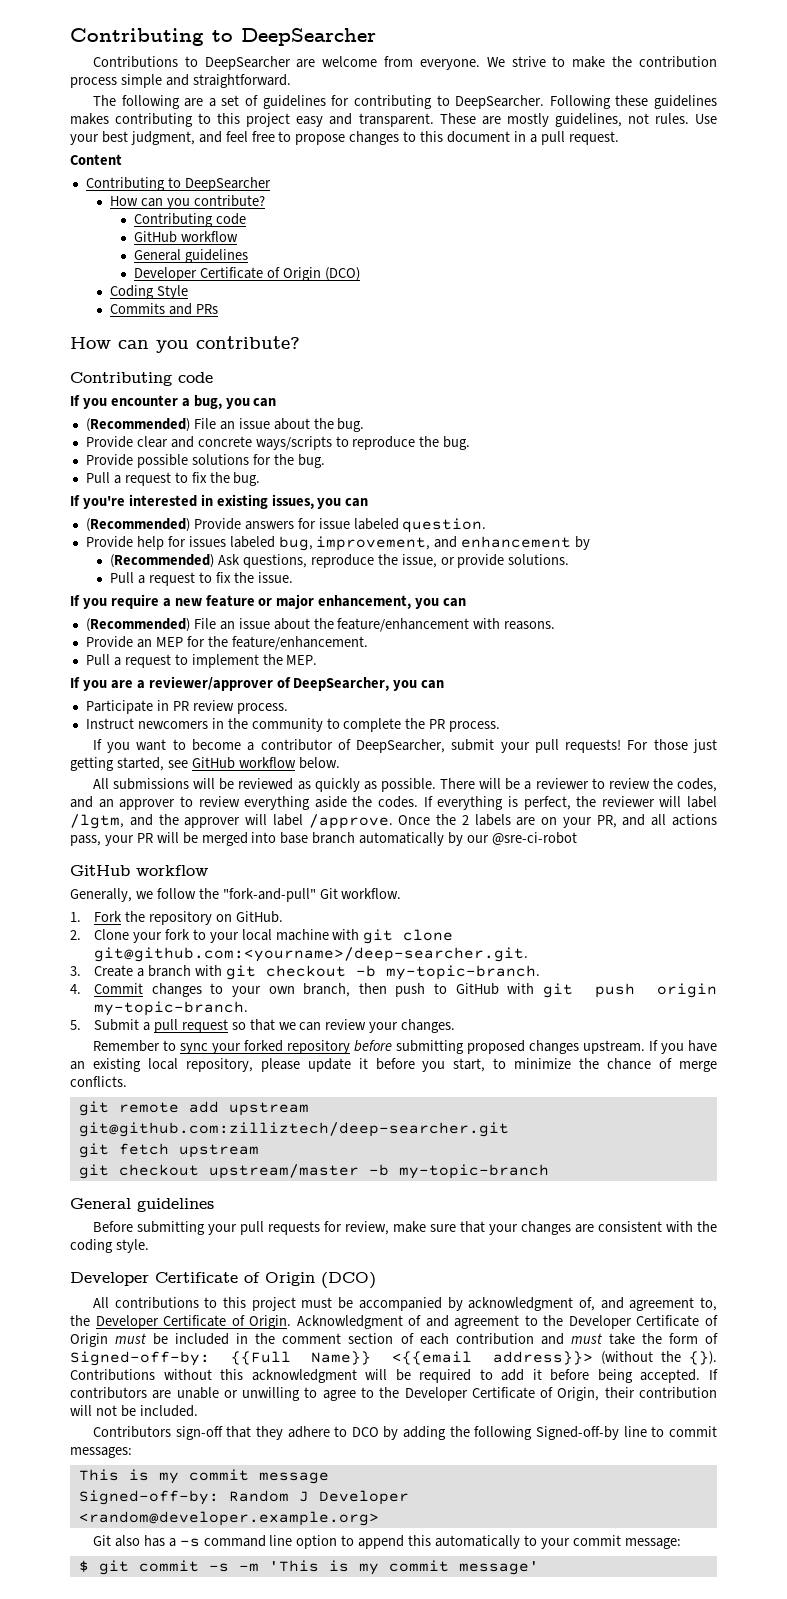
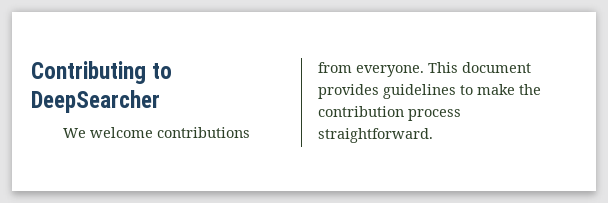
[70,28,376,46] [92,56,546,70] Contributing to DeepSearcher // Contributions to DeepSearcher are welcome from everyone. We strive -> [31,61,173,84] [31,90,160,113] [62,127,250,138] [318,62,531,77] [318,84,456,99] Contributing to DeepSearcher // We welcome contributions from everyone. This document provides guidelines
[120,74,189,88] simple and -> (461, 115) none
[92,95,718,109] [70,113,717,127] [70,131,619,145] [70,154,122,165] [85,177,271,191] [110,195,265,209] [134,213,246,227] [134,231,238,243] [134,249,248,263] [134,267,360,281] [110,285,188,299] [110,303,218,315] [70,336,300,353] [70,372,213,386] [70,395,277,409] [85,418,365,432] [85,436,471,450] [85,454,325,468] [85,472,261,486] [70,494,369,509] [85,518,487,533] [85,536,591,551] [110,554,570,568] [110,572,293,586] [70,594,467,609] [85,618,556,632] [85,636,368,650] [85,654,318,668] [70,676,445,691] [85,700,288,714] [85,718,501,732] [92,739,718,753] [70,757,340,771] [92,778,717,792] [70,796,717,810] [70,814,717,829] [70,832,577,846] [70,865,208,876] [70,888,402,902] [70,911,283,925] [70,929,454,944] [94,947,529,962] [70,965,540,980] [70,983,717,998] [94,1001,249,1016] [70,1019,456,1033] [92,1040,717,1054] [70,1058,717,1072] [70,1076,127,1087] [78,1101,309,1116] [78,1122,509,1137] [78,1143,259,1158] [78,1164,549,1179] [70,1198,214,1212] [92,1221,717,1235] [70,1239,149,1253] [70,1272,376,1289] [92,1297,717,1311] [70,1315,719,1329] [70,1333,718,1347] [70,1351,718,1366] [70,1369,719,1383] [70,1387,717,1401] [70,1405,198,1417] [92,1426,717,1440] [70,1447,132,1458] [78,1469,329,1484] [78,1490,409,1505] [78,1511,379,1526] [92,1535,681,1549] [78,1560,539,1575] // The following are a set of guidelines for contributing to DeepSearcher. Following these guidelines makes contributing to this project easy and transparent. These are mostly guidelines, not rules. Use your best judgment, and feel free to propose changes to this document in a pull request. // Content // Contributing to DeepSearcher // How can you contribute? // Contributing code // GitHub workflow // General guidelines // Developer Certificate of Origin (DCO) // Coding Style // Commits and PRs // How can you contribute? // Contributing code // If you encounter a bug, you can // (Recommended) File an issue about the bug. // Provide clear and concrete ways/scripts to reproduce the bug. // Provide possible solutions for the bug. // Pull a request to fix the bug. // If you're interested in existing issues, you can // (Recommended) Provide answers for issue labeled question. // Provide help for issues labeled bug, improvement, and enhancement by // (Recommended) Ask questions, reproduce the issue, or provide solutions. // Pull a request to fix the issue. // If you require a new feature or major enhancement, you can // (Recommended) File an issue about the feature/enhancement with reasons. // Provide an MEP for the feature/enhancement. // Pull a request to implement the MEP. // If you are a reviewer/approver of DeepSearcher, you can // Participate in PR review process. // Instruct newcomers in the community to complete the PR process. // If you want to become a contributor of DeepSearcher, submit your pull requests! For those just getting started, see GitHub workflow below. // All submissions will be reviewed as quickly as possible. There will be a reviewer to review the codes, and an approver to review everything aside the codes. If everything is perfect, the reviewer will label /lgtm, and the approver will label /approve. Once the 2 labels are on your PR, and all actions pass, your PR will be merged into base branch automatically by our @sre-ci-robot // GitHub workflow // Generally, we follow the "fork-and-pull" Git workflow. // 1. Fork the repository on GitHub. // 2. Clone your fork to your local machine with git clone git@github.com:<yourname>/deep-searcher.git. // 3. Create a branch with git checkout -b my-topic-branch. // 4. Commit changes to your own branch, then push to GitHub with git push origin my-topic-branch. // 5. Submit a pull request so that we can review your changes. // Remember to sync your forked repository before submitting proposed changes upstream. If you have an existing local repository, please update it before you start, to minimize the chance of merge conflicts. // git remote add upstream git@github.com:zilliztech/deep-searcher.git // git fetch upstream // git checkout upstream/master -b my-topic-branch // General guidelines // Before submitting your pull requests for review, make sure that your changes are consistent with the coding style. // Developer Certificate of Origin (DCO) // All contributions to this project must be accompanied by acknowledgment of, and agreement to, the Developer Certificate of Origin. Acknowledgment of and agreement to the Developer Certificate of Origin must be included in the comment section of each contribution and must take the form of Signed-off-by: {{Full Name}} <{{email address}}> (without the {}). Contributions without this acknowledgment will be required to add it before being accepted. If contributors are unable or unwilling to agree to the Developer Certificate of Origin, their contribution will not be included. // Contributors sign-off that they adhere to DCO by adding the following Signed-off-by line to commit messages: // This is my commit message // Signed-off-by: Random J Developer <random@developer.example.org> // Git also has a -s command line option to append this automatically to your commit message: // $ git commit -s -m 'This is my commit message' -> (433, 135) none

